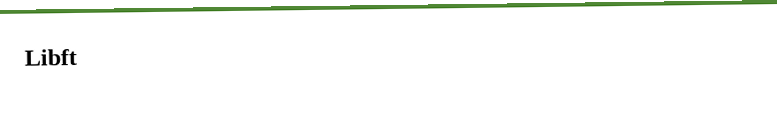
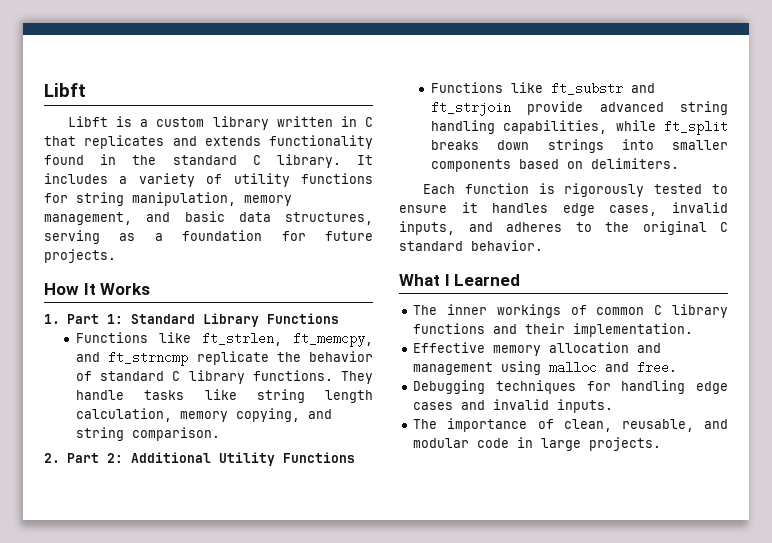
[24,48,77,66] Libft -> [44,83,86,97] [67,116,373,130] [44,135,373,149] [44,154,373,168] [44,173,373,187] [44,192,292,206] [44,211,373,225] [44,230,373,244] [44,249,116,263] [44,283,151,295] [44,313,339,327] [76,332,373,347] [76,351,373,366] [76,370,373,384] [76,389,373,403] [76,408,333,422] [76,427,221,441] [44,452,355,466] [431,82,656,95] [431,101,728,116] [431,120,728,135] [431,139,728,153] [431,158,680,172] [422,183,728,197] [399,202,728,216] [399,221,728,235] [399,240,543,251] [399,274,521,286] [413,304,728,318] [413,323,694,337] [413,342,662,356] [413,361,678,375] [413,380,728,394] [413,399,614,413] [413,418,728,432] [413,437,662,451] Libft // Libft is a custom library written in C that replicates and extends functionality found in the standard C library. It includes a variety of utility functions for string manipulation, memory management, and basic data structures, serving as a foundation for future projects. // How It Works // 1. Part 1: Standard Library Functions // Functions like ft_strlen, ft_memcpy, and ft_strncmp replicate the behavior of standard C library functions. They handle tasks like string length calculation, memory copying, and string comparison. // 2. Part 2: Additional Utility Functions // Functions like ft_substr and ft_strjoin provide advanced string handling capabilities, while ft_split breaks down strings into smaller components based on delimiters. // Each function is rigorously tested to ensure it handles edge cases, invalid inputs, and adheres to the original C standard behavior. // What I Learned // The inner workings of common C library functions and their implementation. // Effective memory allocation and management using malloc and free. // Debugging techniques for handling edge cases and invalid inputs. // The importance of clean, reusable, and modular code in large projects.

